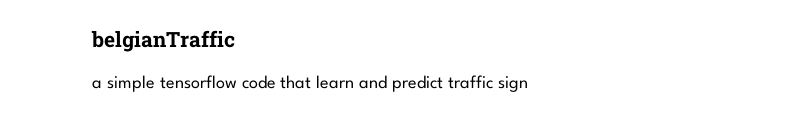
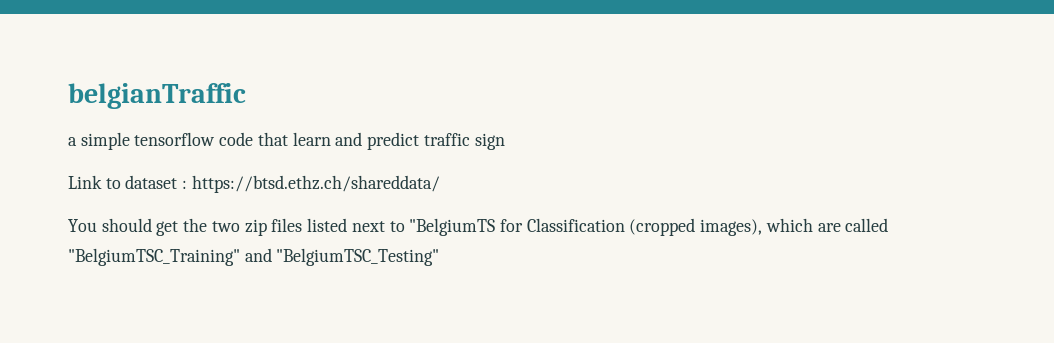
(528, 84) none -> [68,175,440,193] [68,218,889,236] [68,248,440,266] // Link to dataset : https://btsd.ethz.ch/shareddata/ // You should get the two zip files listed next to "BelgiumTS for Classification (cropped images), which are called "BelgiumTSC_Training" and "BelgiumTSC_Testing"

